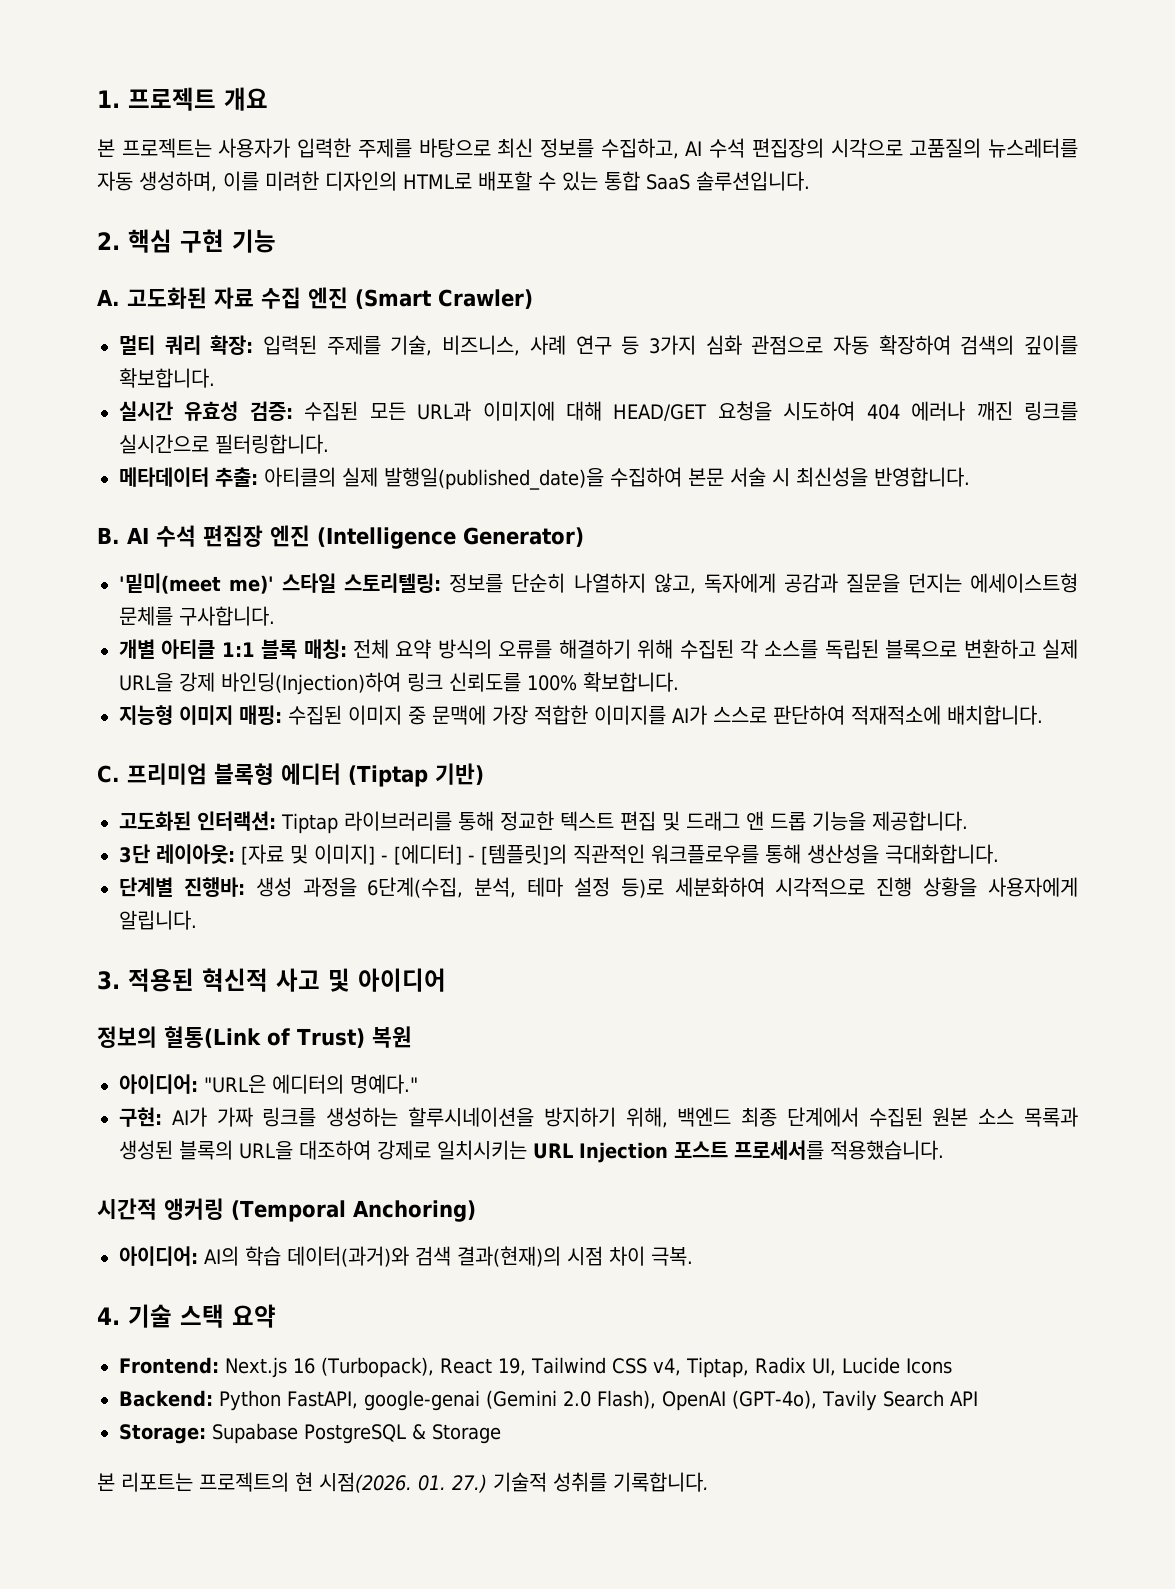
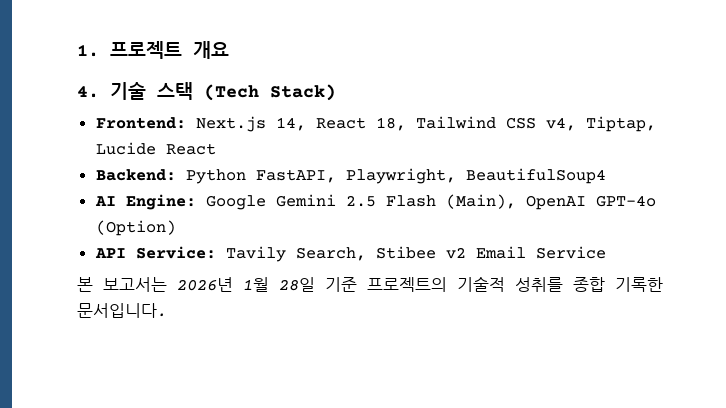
[97,138,1078,159] [97,171,810,192] [97,229,276,253] [97,287,533,309] [119,335,1078,356] [119,368,215,388] [119,401,1078,421] [119,434,329,454] [119,467,970,490] [97,525,584,549] [119,573,1079,594] [119,606,275,626] [119,639,1078,659] [119,672,679,695] [119,705,1043,725] [97,763,484,787] [119,811,968,834] [119,844,999,865] [119,877,1078,898] [119,910,197,930] [97,968,446,992] [97,1026,412,1048] [119,1074,418,1094] [119,1107,1079,1128] [119,1140,944,1163] [97,1198,476,1222] [119,1246,693,1267] // 본 프로젝트는 사용자가 입력한 주제를 바탕으로 최신 정보를 수집하고, AI 수석 편집장의 시각으로 고품질의 뉴스레터를 자동 생성하며, 이를 미려한 디자인의 HTML로 배포할 수 있는 통합 SaaS 솔루션입니다. // 2. 핵심 구현 기능 // A. 고도화된 자료 수집 엔진 (Smart Crawler) // 멀티 쿼리 확장: 입력된 주제를 기술, 비즈니스, 사례 연구 등 3가지 심화 관점으로 자동 확장하여 검색의 깊이를 확보합니다. // 실시간 유효성 검증: 수집된 모든 URL과 이미지에 대해 HEAD/GET 요청을 시도하여 404 에러나 깨진 링크를 실시간으로 필터링합니다. // 메타데이터 추출: 아티클의 실제 발행일(published_date)을 수집하여 본문 서술 시 최신성을 반영합니다. // B. AI 수석 편집장 엔진 (Intelligence Generator) // '밑미(meet me)' 스타일 스토리텔링: 정보를 단순히 나열하지 않고, 독자에게 공감과 질문을 던지는 에세이스트형 문체를 구사합니다. // 개별 아티클 1:1 블록 매칭: 전체 요약 방식의 오류를 해결하기 위해 수집된 각 소스를 독립된 블록으로 변환하고 실제 URL을 강제 바인딩(Injection)하여 링크 신뢰도를 100% 확보합니다. // 지능형 이미지 매핑: 수집된 이미지 중 문맥에 가장 적합한 이미지를 AI가 스스로 판단하여 적재적소에 배치합니다. // C. 프리미엄 블록형 에디터 (Tiptap 기반) // 고도화된 인터랙션: Tiptap 라이브러리를 통해 정교한 텍스트 편집 및 드래그 앤 드롭 기능을 제공합니다. // 3단 레이아웃: [자료 및 이미지] - [에디터] - [템플릿]의 직관적인 워크플로우를 통해 생산성을 극대화합니다. // 단계별 진행바: 생성 과정을 6단계(수집, 분석, 테마 설정 등)로 세분화하여 시각적으로 진행 상황을 사용자에게 알립니다. // 3. 적용된 혁신적 사고 및 아이디어 // 정보의 혈통(Link of Trust) 복원 // 아이디어: "URL은 에디터의 명예다." // 구현: AI가 가짜 링크를 생성하는 할루시네이션을 방지하기 위해, 백엔드 최종 단계에서 수집된 원본 소스 목록과 생성된 블록의 URL을 대조하여 강제로 일치시키는 URL Injection 포스트 프로세서를 적용했습니다. // 시간적 앵커링 (Temporal Anchoring) // 아이디어: AI의 학습 데이터(과거)와 검색 결과(현재)의 시점 차이 극복. -> (229, 50) none
[232,1304,276,1328] 요약 -> [204,84,336,101] (Tech Stack)
[292,1357,952,1378] [119,1390,978,1411] [119,1423,501,1444] [97,1472,709,1493] 16 (Turbopack), React 19, Tailwind CSS v4, Tiptap, Radix UI, Lucide Icons // Backend: Python FastAPI, google-genai (Gemini 2.0 Flash), OpenAI (GPT-4o), Tavily Search API // Storage: Supabase PostgreSQL & Storage // 본 리포트는 프로젝트의 현 시점(2026. 01. 27.) 기술적 성취를 기록합니다. -> [275,116,656,132] [95,142,216,155] [95,168,606,184] [94,194,656,210] [95,220,176,236] [94,246,606,262] [77,276,663,292] [77,303,167,318] 14, React 18, Tailwind CSS v4, Tiptap, Lucide React // Backend: Python FastAPI, Playwright, BeautifulSoup4 // AI Engine: Google Gemini 2.5 Flash (Main), OpenAI GPT-4o (Option) // API Service: Tavily Search, Stibee v2 Email Service // 본 보고서는 2026년 1월 28일 기준 프로젝트의 기술적 성취를 종합 기록한 문서입니다.

